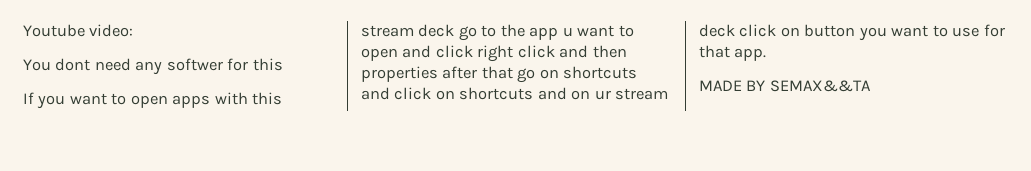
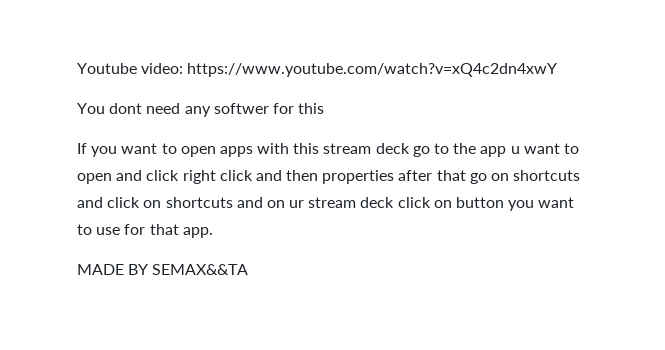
(134, 30) none -> [187,63,558,77] https://www.youtube.com/watch?v=xQ4c2dn4xwY

